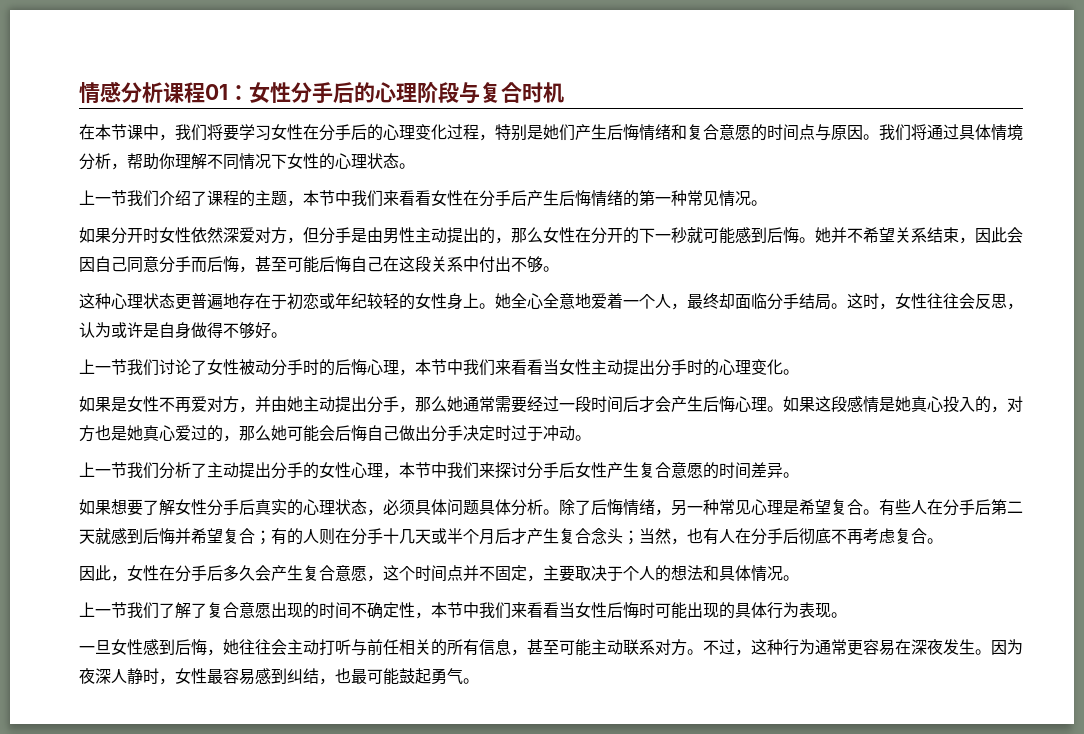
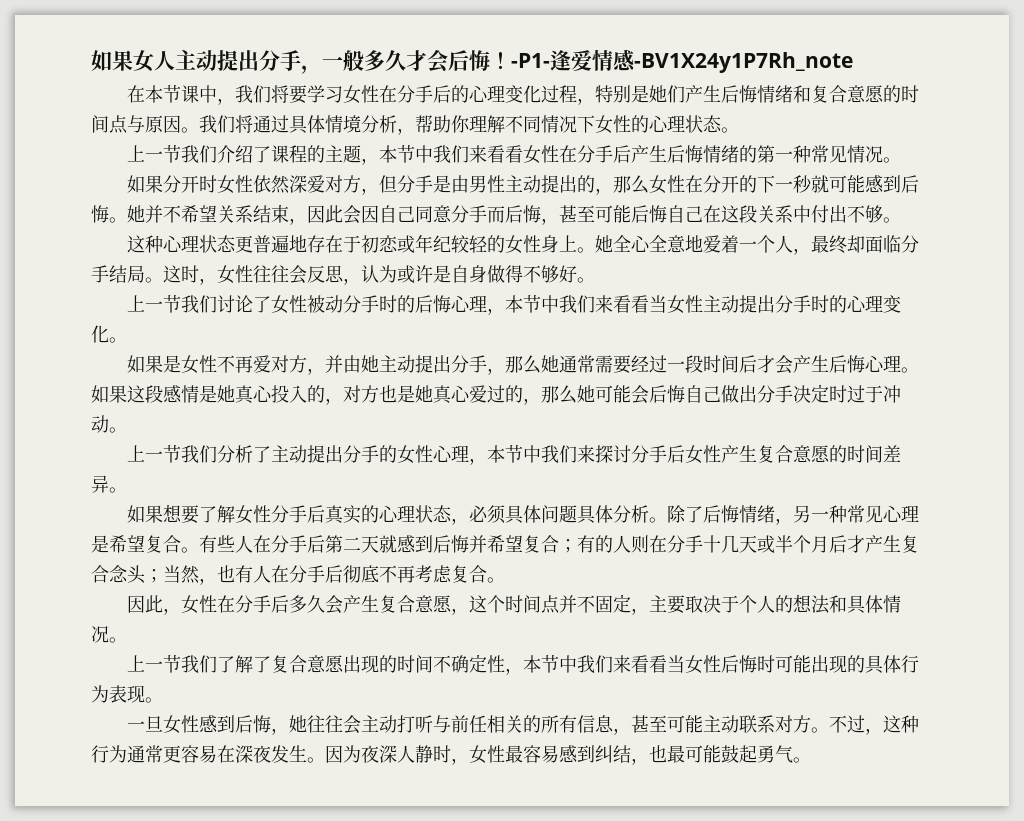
[79,81,564,104] 情感分析课程01：女性分手后的心理阶段与复合时机 -> [91,49,853,74] 如果女人主动提出分手，一般多久才会后悔！-P1-逢爱情感-BV1X24y1P7Rh_note

